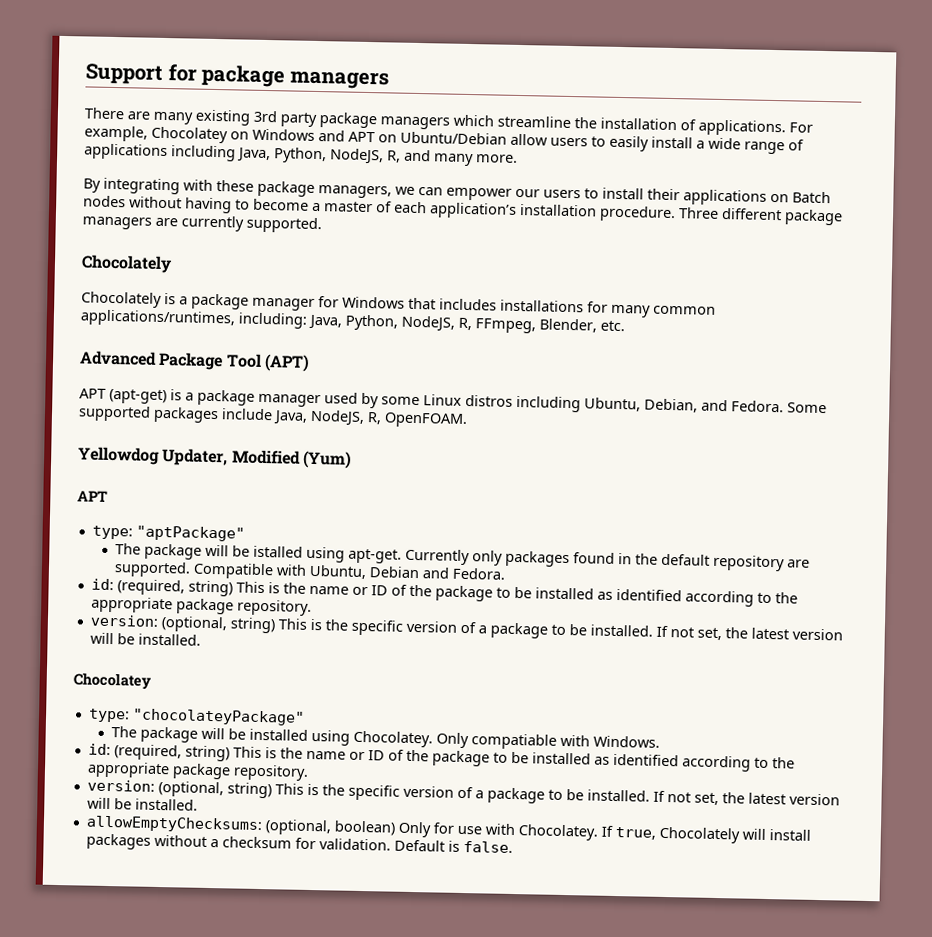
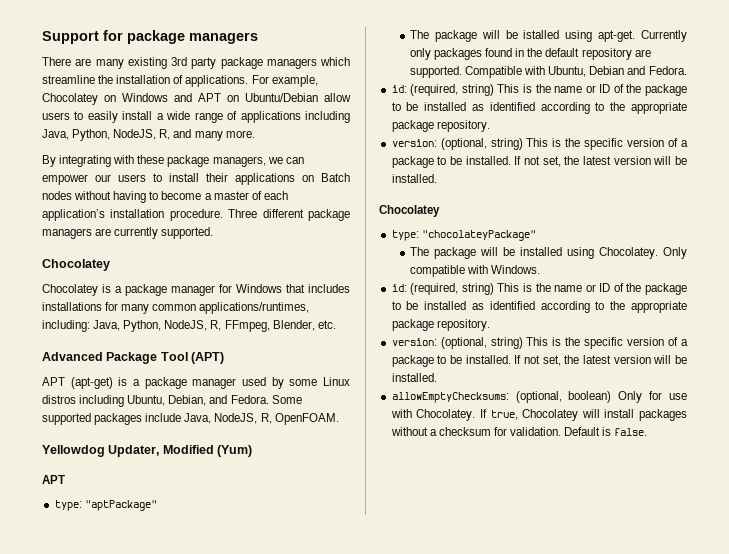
[81,254,172,274] [81,291,162,308] Chocolately // Chocolately -> [42,259,110,271] [42,284,98,296] Chocolatey // Chocolatey
[471,733,558,750] compatiable -> [409,265,465,277] compatible
[658,826,740,844] Chocolately -> [522,409,579,421] Chocolatey

